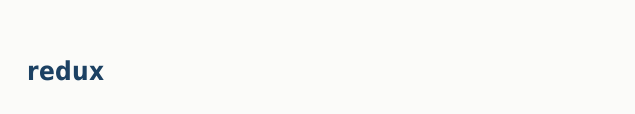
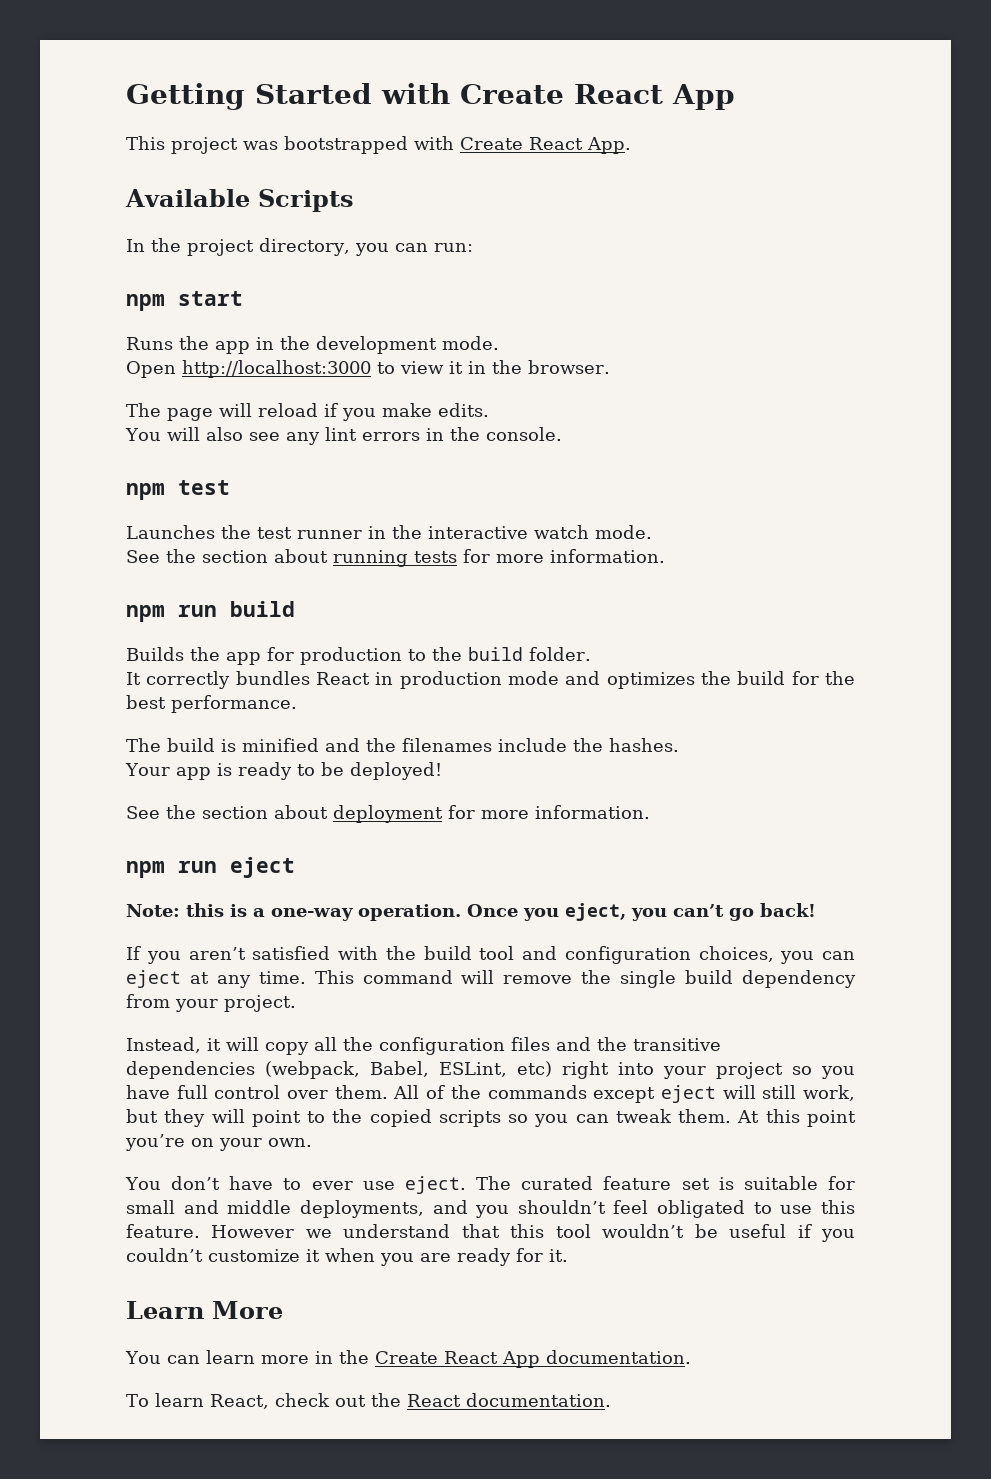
[27,60,104,81] redux -> [126,83,735,110] [126,136,631,154] [125,189,354,212] [126,238,473,256] [126,291,243,311] [126,336,499,354] [126,360,610,378] [126,403,489,421] [125,427,562,445] [126,480,230,500] [126,525,652,539] [126,549,665,567] [126,601,295,622] [126,647,591,665] [126,671,856,689] [126,695,297,713] [126,738,679,752] [125,762,442,780] [126,805,650,823] [126,857,295,878] [126,903,816,921] [126,946,855,964] [126,970,856,988] [126,994,296,1012] [126,1037,721,1055] [126,1061,855,1079] [126,1085,855,1103] [126,1109,856,1127] [125,1134,312,1151] [125,1176,856,1194] [126,1200,855,1218] [126,1224,855,1242] [126,1248,568,1266] [126,1301,283,1319] [125,1350,691,1368] [126,1393,611,1409] Getting Started with Create React App // This project was bootstrapped with Create React App. // Available Scripts // In the project directory, you can run: // npm start // Runs the app in the development mode. // Open http://localhost:3000 to view it in the browser. // The page will reload if you make edits. // You will also see any lint errors in the console. // npm test // Launches the test runner in the interactive watch mode. // See the section about running tests for more information. // npm run build // Builds the app for production to the build folder. // It correctly bundles React in production mode and optimizes the build for the best performance. // The build is minified and the filenames include the hashes. // Your app is ready to be deployed! // See the section about deployment for more information. // npm run eject // Note: this is a one-way operation. Once you eject, you can’t go back! // If you aren’t satisfied with the build tool and configuration choices, you can eject at any time. This command will remove the single build dependency from your project. // Instead, it will copy all the configuration files and the transitive dependencies (webpack, Babel, ESLint, etc) right into your project so you have full control over them. All of the commands except eject will still work, but they will point to the copied scripts so you can tweak them. At this point you’re on your own. // You don’t have to ever use eject. The curated feature set is suitable for small and middle deployments, and you shouldn’t feel obligated to use this feature. However we understand that this tool wouldn’t be useful if you couldn’t customize it when you are ready for it. // Learn More // You can learn more in the Create React App documentation. // To learn React, check out the React documentation.

